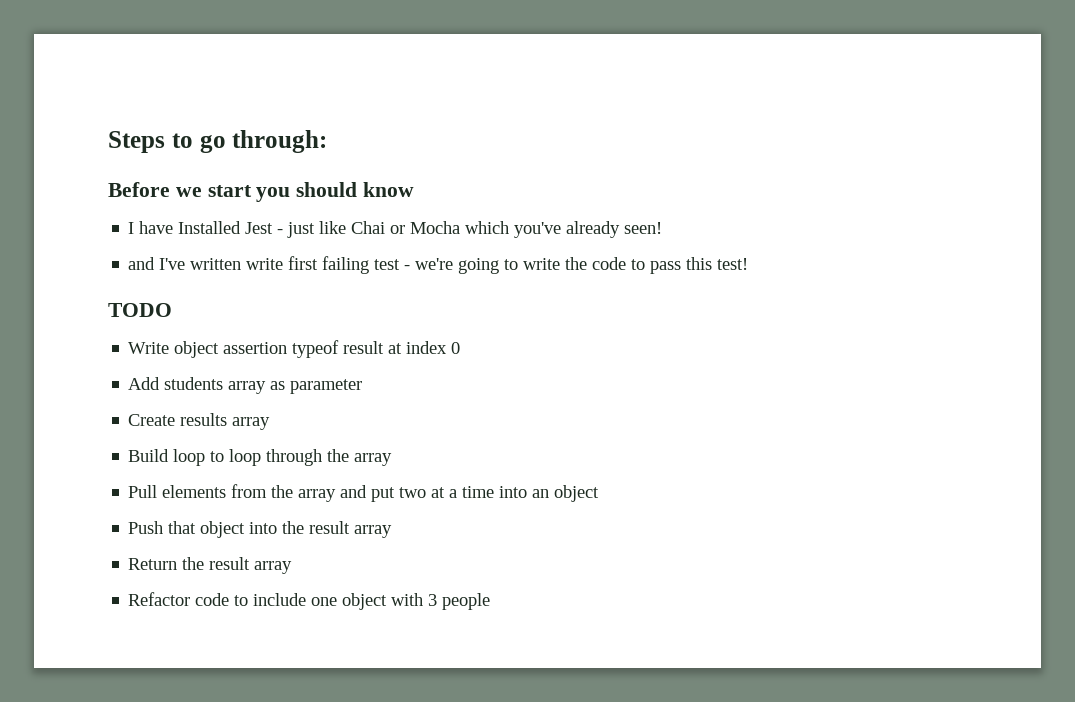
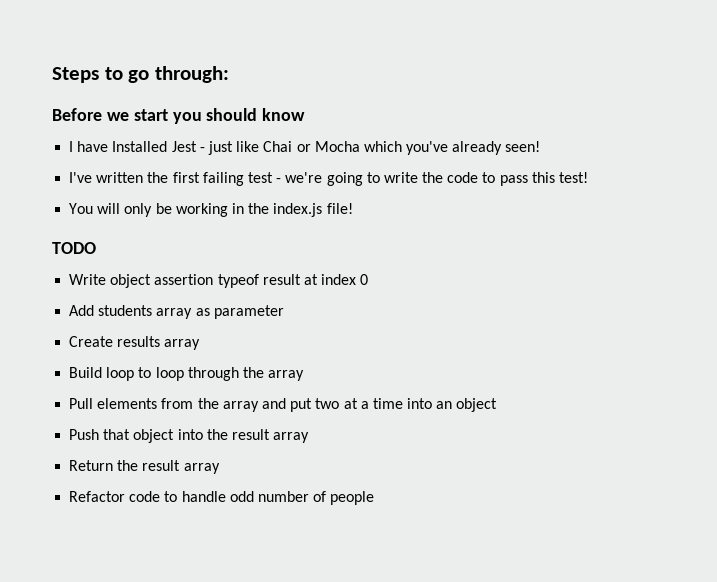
[128,257,156,270] and -> (541, 146) none
[246,258,284,270] write -> [147,172,169,183] the
(749, 264) none -> [69,203,353,217] // You will only be working in the index.js file!
[253,593,438,610] include one object with 3 -> [181,491,327,502] handle odd number of

